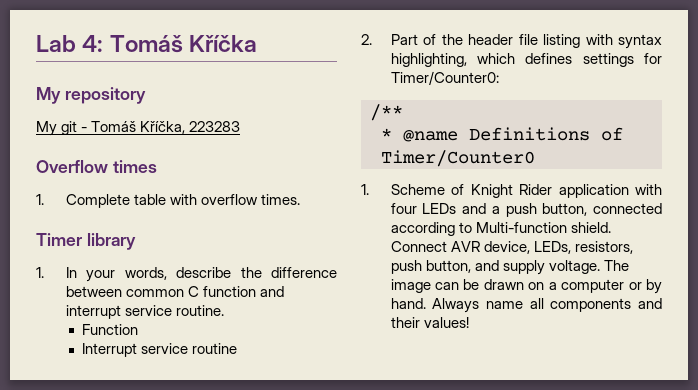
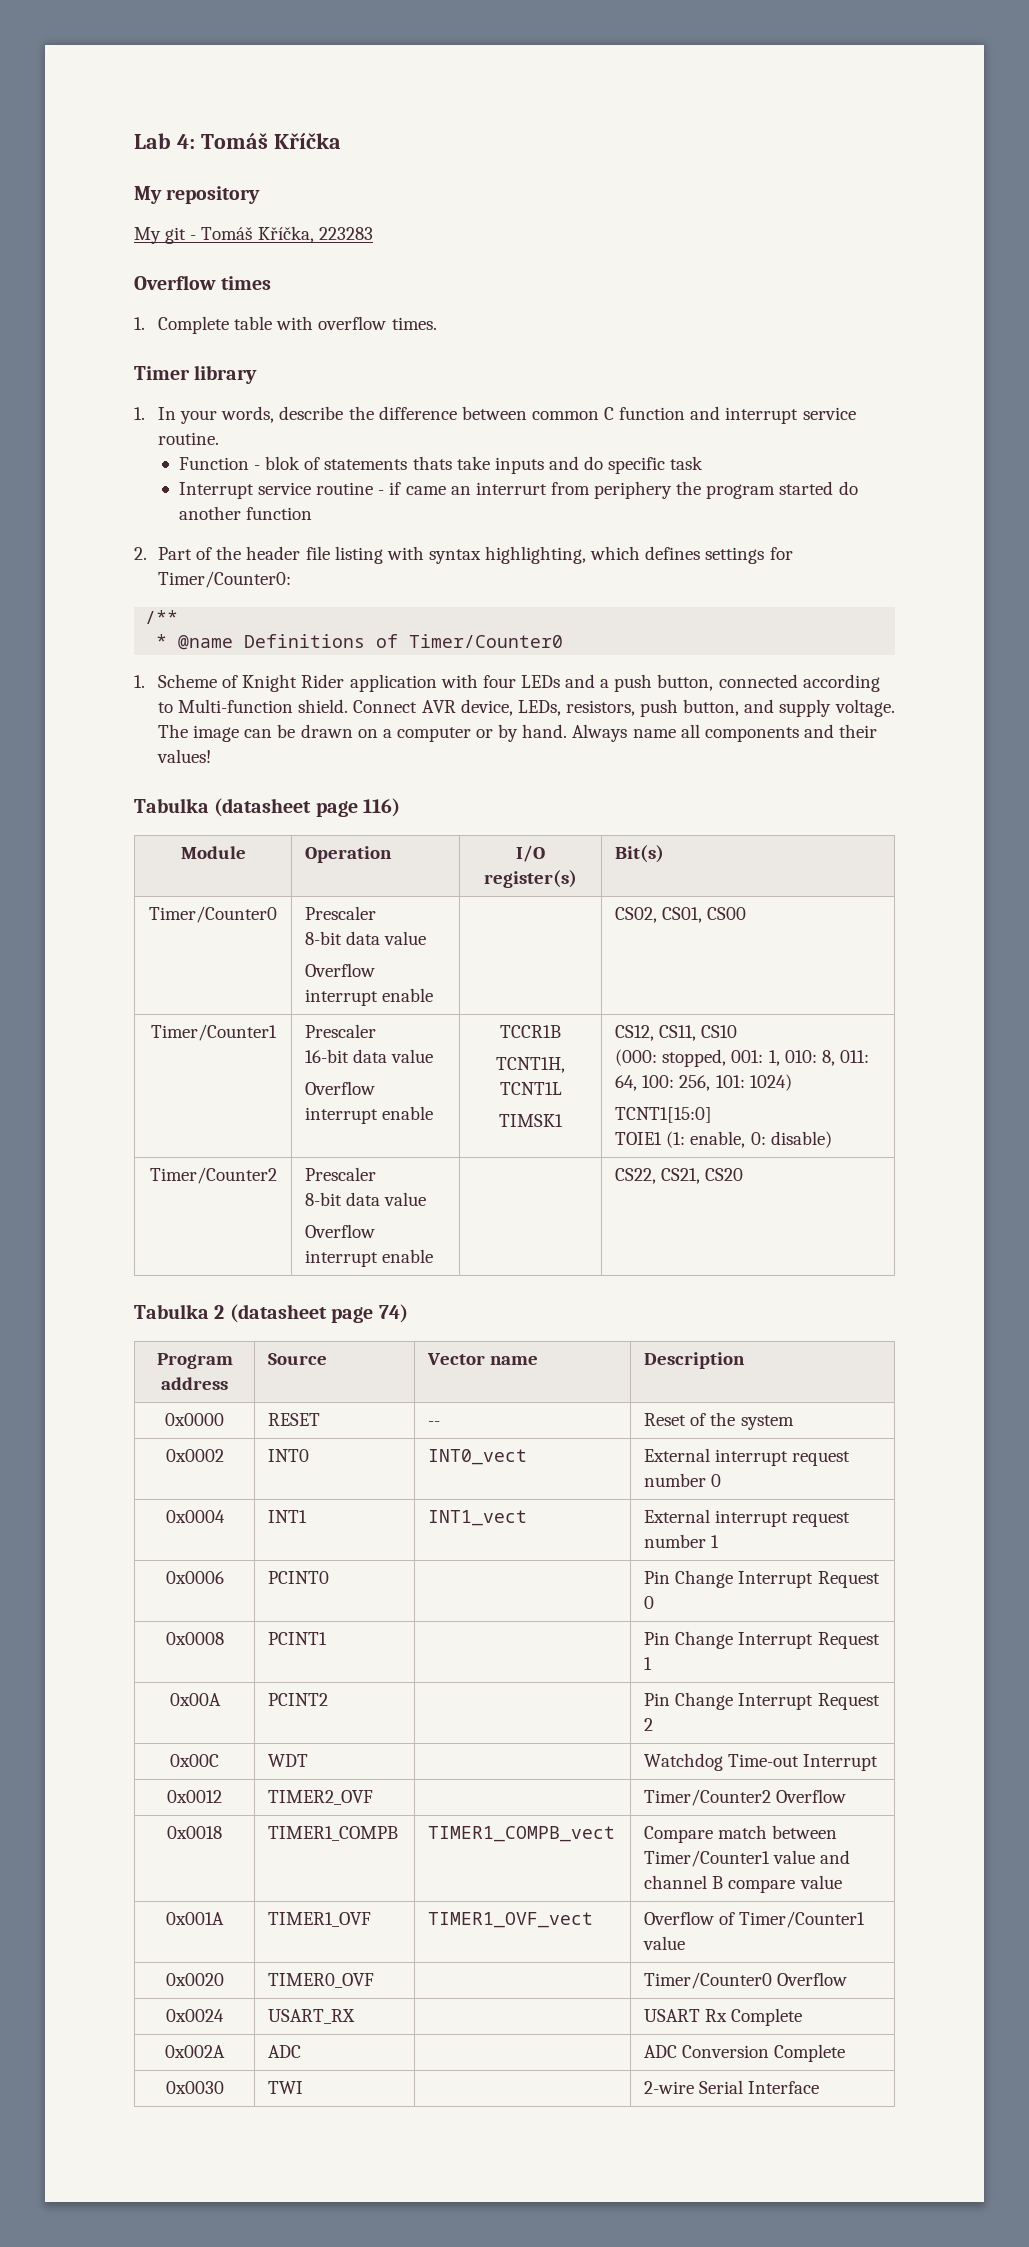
[82,343,238,357] // Interrupt service routine -> [254,456,704,474] [178,481,858,499] [178,506,313,520] - blok of statements thats take inputs and do specific task // Interrupt service routine - if came an interrurt from periphery the program started do another function
(469, 322) none -> [134,798,401,817] [180,846,246,859] [305,846,393,863] [516,845,545,862] [484,870,577,888] [615,845,665,863] [149,906,277,923] [305,906,377,920] [305,931,427,945] [305,963,376,977] [305,988,434,1006] [615,907,747,923] [150,1024,277,1041] [305,1024,377,1038] [305,1049,434,1063] [305,1081,376,1095] [305,1106,434,1124] [500,1025,561,1038] [496,1057,565,1073] [499,1082,562,1095] [499,1114,563,1127] [615,1025,738,1041] [615,1049,869,1067] [615,1074,792,1091] [615,1107,713,1123] [615,1131,832,1148] [149,1167,277,1184] [305,1167,377,1181] [305,1192,427,1206] [305,1224,376,1238] [305,1249,434,1267] [615,1168,744,1184] [134,1304,408,1323] [156,1353,233,1369] [161,1377,228,1390] [268,1353,328,1365] [427,1353,539,1365] [644,1352,746,1369] [165,1413,224,1426] [268,1413,321,1426] [428,1421,441,1426] [644,1412,794,1430] [165,1449,224,1462] [268,1449,310,1462] [428,1449,528,1465] [644,1448,851,1466] [644,1473,722,1487] [165,1510,225,1523] [268,1510,308,1523] [428,1510,528,1526] [644,1509,851,1527] [644,1534,720,1548] [165,1571,224,1584] [268,1571,330,1584] [644,1570,880,1588] [644,1596,655,1609] [165,1632,224,1645] [268,1632,328,1645] [644,1631,880,1649] [644,1657,653,1670] [169,1693,221,1706] [268,1693,329,1706] [644,1692,880,1710] [644,1718,654,1731] [170,1754,219,1767] [268,1754,309,1767] [644,1753,879,1771] [167,1790,222,1803] [268,1790,374,1805] [644,1789,847,1806] [167,1826,222,1839] [268,1826,399,1841] [428,1826,616,1842] [644,1825,838,1843] [644,1850,851,1867] [644,1875,842,1893] [166,1912,224,1925] [268,1912,372,1927] [428,1912,594,1928] [644,1911,866,1928] [643,1936,686,1950] [165,1973,224,1986] [268,1973,375,1988] [644,1972,848,1989] [166,2009,224,2022] [268,2009,356,2024] [644,2008,803,2026] [165,2045,225,2058] [268,2045,302,2058] [644,2044,846,2062] [165,2081,224,2094] [268,2081,304,2094] [644,2080,820,2094] // Tabulka (datasheet page 116) // Module | Operation | I/O register(s) | Bit(s) // Timer/Counter0 | Prescaler // 8-bit data value // Overflow interrupt enable | | CS02, CS01, CS00 // Timer/Counter1 | Prescaler // 16-bit data value // Overflow interrupt enable | TCCR1B // TCNT1H, TCNT1L // TIMSK1 | CS12, CS11, CS10 // (000: stopped, 001: 1, 010: 8, 011: 64, 100: 256, 101: 1024) // TCNT1[15:0] // TOIE1 (1: enable, 0: disable) // Timer/Counter2 | Prescaler // 8-bit data value // Overflow interrupt enable | | CS22, CS21, CS20 // Tabulka 2 (datasheet page 74) // Program address | Source | Vector name | Description // 0x0000 | RESET | -- | Reset of the system // 0x0002 | INT0 | INT0_vect | External interrupt request number 0 // 0x0004 | INT1 | INT1_vect | External interrupt request number 1 // 0x0006 | PCINT0 | | Pin Change Interrupt Request 0 // 0x0008 | PCINT1 | | Pin Change Interrupt Request 1 // 0x00A | PCINT2 | | Pin Change Interrupt Request 2 // 0x00C | WDT | | Watchdog Time-out Interrupt // 0x0012 | TIMER2_OVF | | Timer/Counter2 Overflow // 0x0018 | TIMER1_COMPB | TIMER1_COMPB_vect | Compare match between Timer/Counter1 value and channel B compare value // 0x001A | TIMER1_OVF | TIMER1_OVF_vect | Overflow of Timer/Counter1 value // 0x0020 | TIMER0_OVF | | Timer/Counter0 Overflow // 0x0024 | USART_RX | | USART Rx Complete // 0x002A | ADC | | ADC Conversion Complete // 0x0030 | TWI | | 2-wire Serial Interface

